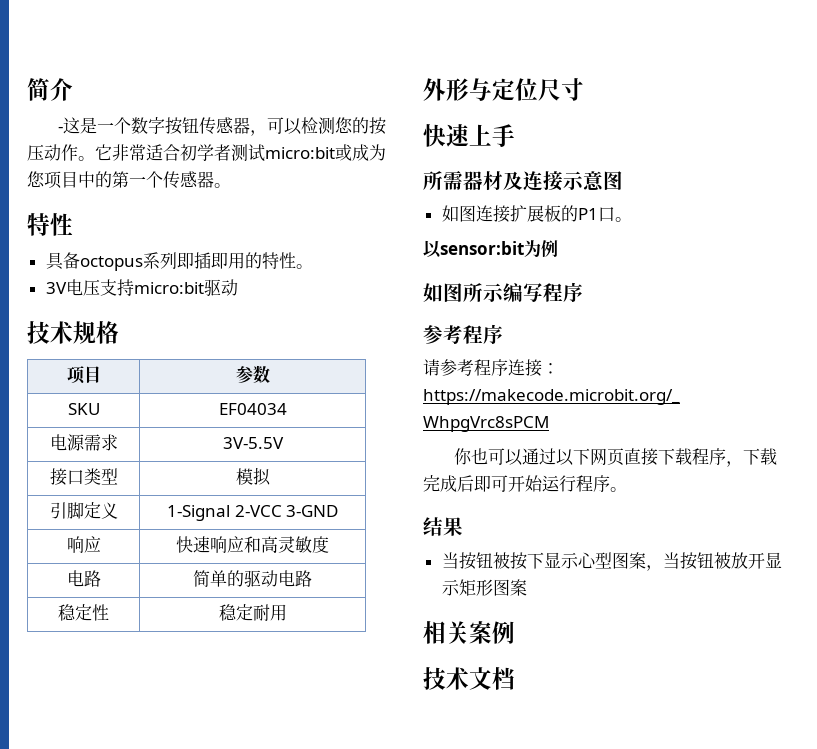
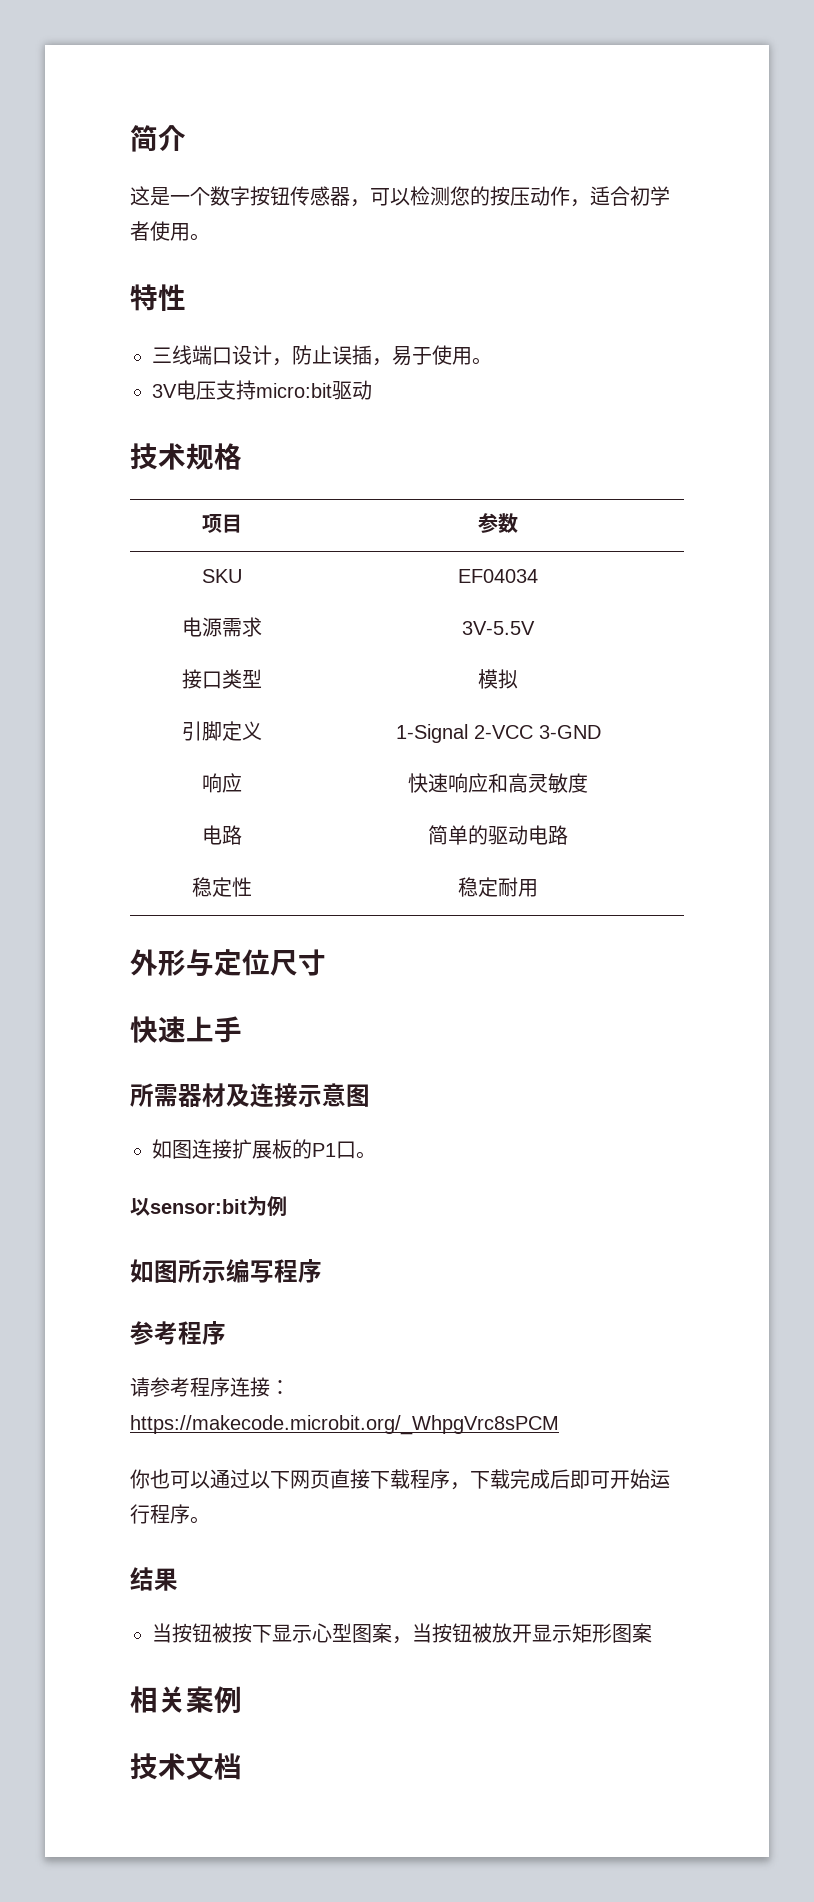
[57,126,63,132] - -> (186, 138) none
[78,144,146,161] 。它非常 -> [570,199,590,207] ，
[231,144,386,162] [27,171,231,189] [27,213,73,236] [45,252,296,271] 测试micro:bit或成为您项目中的第一个传感器。 // 特性 // 具备octopus系列即插即用的特性 -> [150,221,210,241] [130,284,186,311] [152,345,472,366] 使用。 // 特性 // 三线端口设计，防止误插，易于使用

